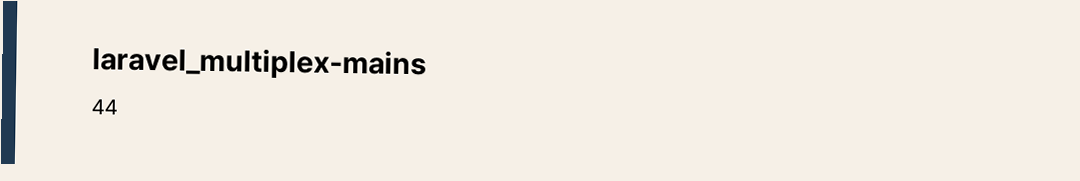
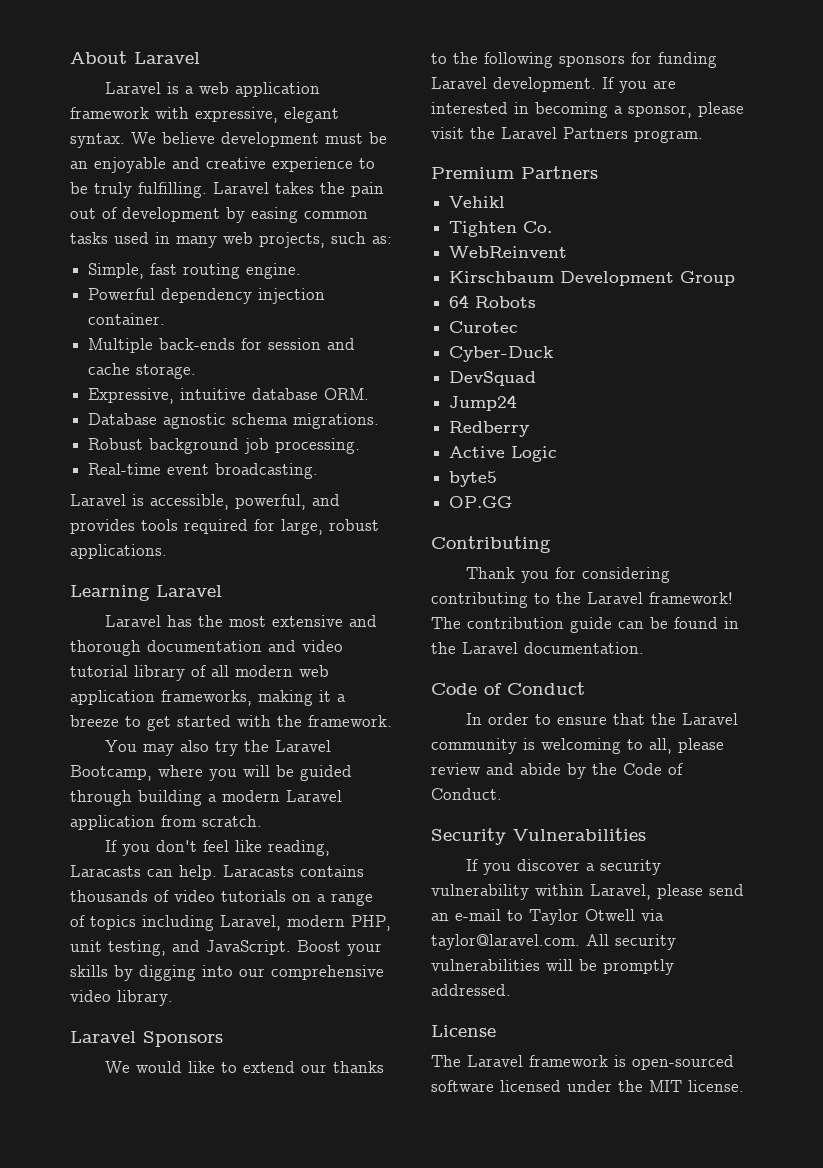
[92,46,427,81] [91,99,118,115] laravel_multiplex-mains // 44 -> [70,51,200,64] [104,82,320,97] [70,107,339,123] [70,132,387,148] [70,157,375,173] [70,182,384,198] [70,207,368,223] [70,232,392,248] [88,263,302,279] [88,288,326,304] [88,313,166,325] [88,338,356,353] [88,363,197,379] [88,388,370,404] [88,413,380,429] [88,438,361,454] [88,463,319,479] [70,494,340,510] [70,519,379,535] [70,544,167,559] [70,585,222,601] [104,615,377,627] [70,640,343,656] [70,665,329,681] [70,690,346,706] [70,715,392,731] [104,740,331,756] [70,765,352,781] [70,790,342,806] [70,815,262,830] [104,840,330,856] [70,865,364,880] [70,890,373,906] [70,915,391,931] [70,940,382,956] [70,965,384,981] [70,990,173,1006] [70,1031,223,1047] [104,1061,384,1073] [431,52,717,68] [431,77,676,93] [431,102,744,118] [431,127,703,143] [431,166,598,179] [449,196,506,208] [449,221,553,237] [449,246,568,258] [449,271,736,286] [449,295,537,308] [449,321,519,333] [449,346,555,362] [449,371,537,386] [449,395,518,411] [449,421,530,437] [449,446,558,462] [449,471,498,487] [449,496,513,508] [431,536,551,553] [465,567,670,583] [431,592,733,608] [431,617,739,633] [431,642,644,654] [431,682,585,695] [465,713,738,725] [431,738,724,754] [431,763,683,779] [431,788,502,800] [431,828,646,845] [465,859,661,875] [431,884,744,900] [431,909,664,925] [431,934,676,950] [431,959,674,975] [431,984,511,996] [431,1025,496,1037] [431,1055,734,1070] [431,1080,744,1092] About Laravel // Laravel is a web application framework with expressive, elegant syntax. We believe development must be an enjoyable and creative experience to be truly fulfilling. Laravel takes the pain out of development by easing common tasks used in many web projects, such as: // Simple, fast routing engine. // Powerful dependency injection container. // Multiple back-ends for session and cache storage. // Expressive, intuitive database ORM. // Database agnostic schema migrations. // Robust background job processing. // Real-time event broadcasting. // Laravel is accessible, powerful, and provides tools required for large, robust applications. // Learning Laravel // Laravel has the most extensive and thorough documentation and video tutorial library of all modern web application frameworks, making it a breeze to get started with the framework. // You may also try the Laravel Bootcamp, where you will be guided through building a modern Laravel application from scratch. // If you don't feel like reading, Laracasts can help. Laracasts contains thousands of video tutorials on a range of topics including Laravel, modern PHP, unit testing, and JavaScript. Boost your skills by digging into our comprehensive video library. // Laravel Sponsors // We would like to extend our thanks to the following sponsors for funding Laravel development. If you are interested in becoming a sponsor, please visit the Laravel Partners program. // Premium Partners // Vehikl // Tighten Co. // WebReinvent // Kirschbaum Development Group // 64 Robots // Curotec // Cyber-Duck // DevSquad // Jump24 // Redberry // Active Logic // byte5 // OP.GG // Contributing // Thank you for considering contributing to the Laravel framework! The contribution guide can be found in the Laravel documentation. // Code of Conduct // In order to ensure that the Laravel community is welcoming to all, please review and abide by the Code of Conduct. // Security Vulnerabilities // If you discover a security vulnerability within Laravel, please send an e-mail to Taylor Otwell via taylor@laravel.com. All security vulnerabilities will be promptly addressed. // License // The Laravel framework is open-sourced software licensed under the MIT license.

